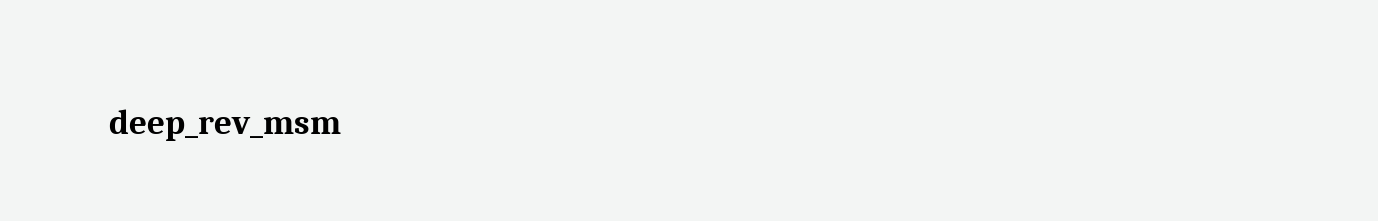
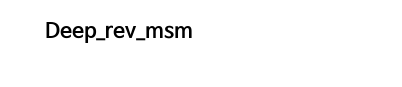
[109,109,341,141] deep_rev_msm -> [45,22,193,43] Deep_rev_msm

